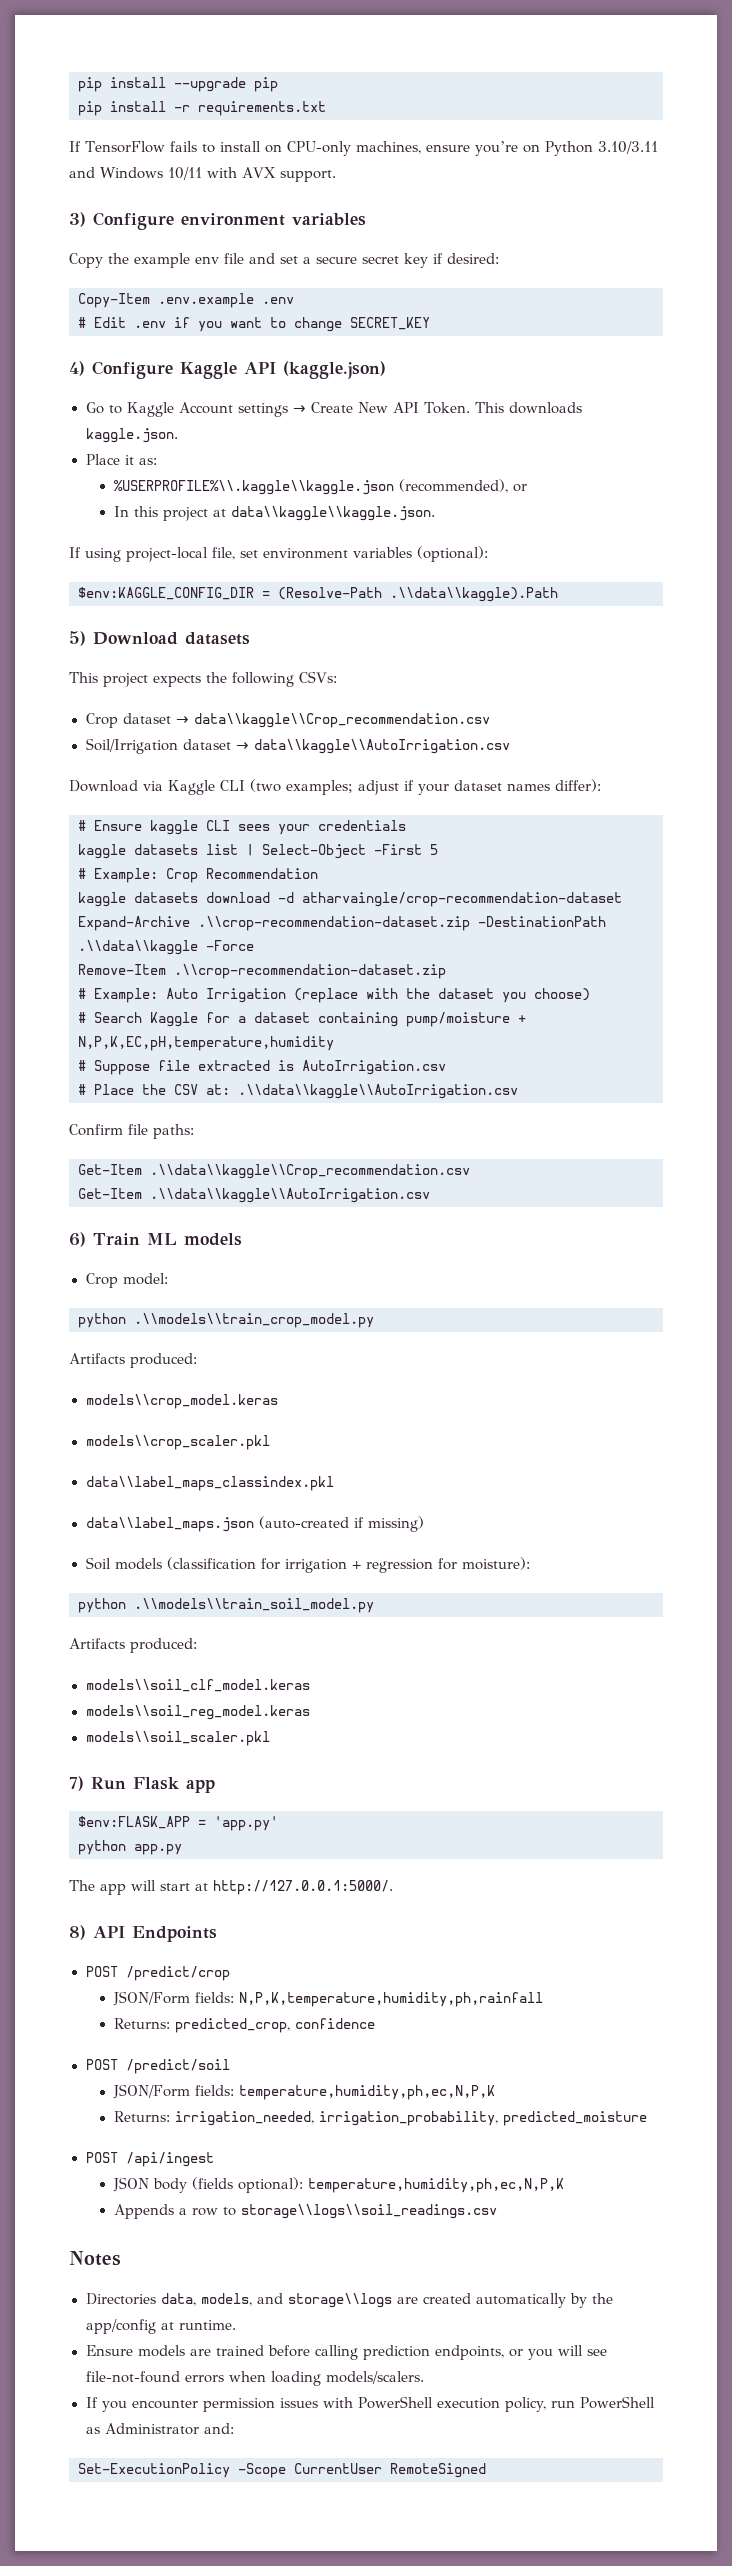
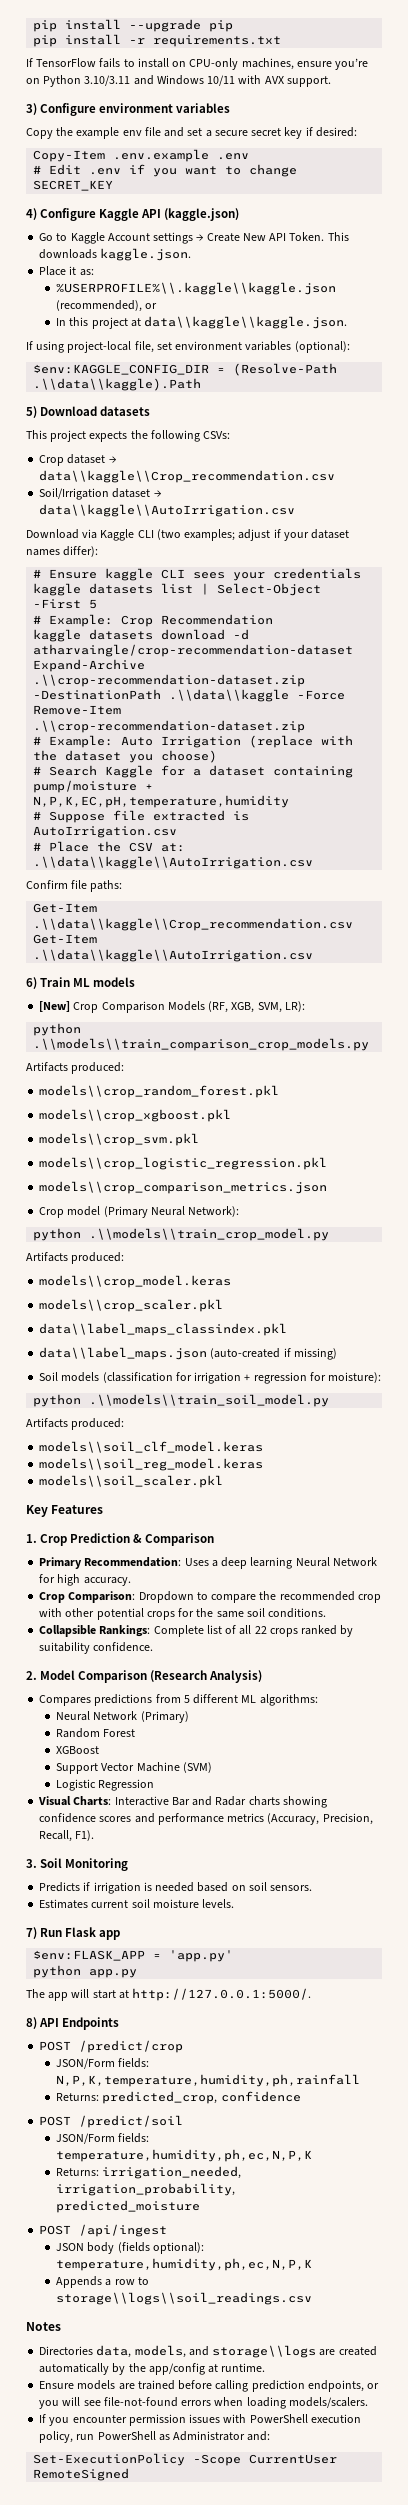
[85,1273,168,1288] Crop model: -> [39,1001,305,1013] [33,1023,82,1036] [33,1038,370,1051] [26,1062,125,1074] [39,1085,280,1098] [39,1109,232,1122] [39,1133,200,1146] [39,1157,328,1170] [39,1181,328,1194] [39,1206,240,1218] [New] Crop Comparison Models (RF, XGB, SVM, LR): // python .\\models\\train_comparison_crop_models.py // Artifacts produced: // models\\crop_random_forest.pkl // models\\crop_xgboost.pkl // models\\crop_svm.pkl // models\\crop_logistic_regression.pkl // models\\crop_comparison_metrics.json // Crop model (Primary Neural Network):
(270, 1738) none -> [26,1505,104,1517] [26,1533,215,1546] [39,1557,377,1569] [39,1574,131,1586] [39,1591,381,1603] [39,1608,327,1620] [39,1625,354,1637] [39,1642,154,1654] [26,1670,263,1683] [39,1694,318,1706] [56,1711,189,1723] [56,1728,136,1738] [56,1746,100,1754] [56,1762,212,1774] [56,1779,155,1791] [38,1796,327,1808] [39,1813,373,1825] [39,1830,95,1842] [26,1858,129,1871] [39,1882,313,1894] [39,1899,235,1909] // Key Features // 1. Crop Prediction & Comparison // Primary Recommendation: Uses a deep learning Neural Network for high accuracy. // Crop Comparison: Dropdown to compare the recommended crop with other potential crops for the same soil conditions. // Collapsible Rankings: Complete list of all 22 crops ranked by suitability confidence. // 2. Model Comparison (Research Analysis) // Compares predictions from 5 different ML algorithms: // Neural Network (Primary) // Random Forest // XGBoost // Support Vector Machine (SVM) // Logistic Regression // Visual Charts: Interactive Bar and Radar charts showing confidence scores and performance metrics (Accuracy, Precision, Recall, F1). // 3. Soil Monitoring // Predicts if irrigation is needed based on soil sensors. // Estimates current soil moisture levels.

